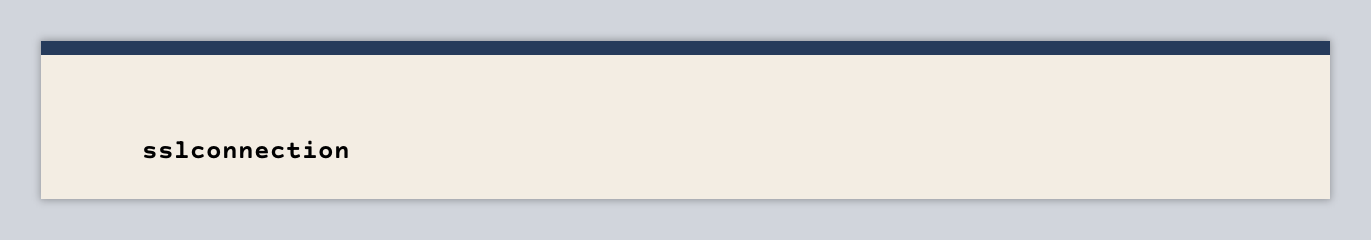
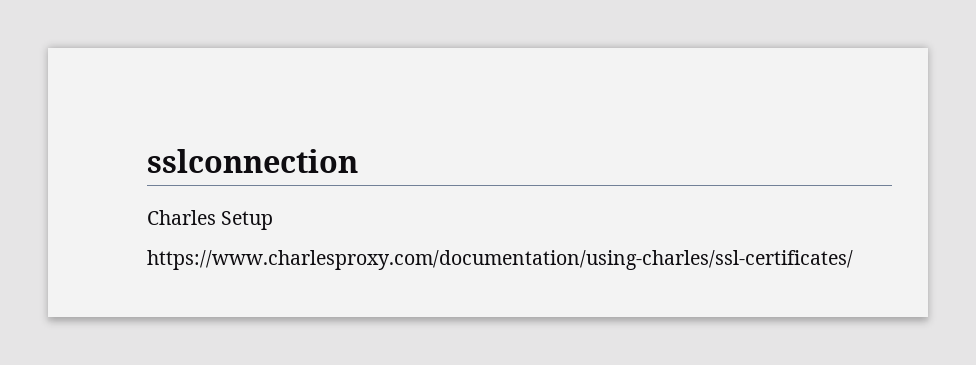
(350, 149) none -> [147,210,274,230] [147,250,853,270] // Charles Setup // https://www.charlesproxy.com/documentation/using-charles/ssl-certificates/

